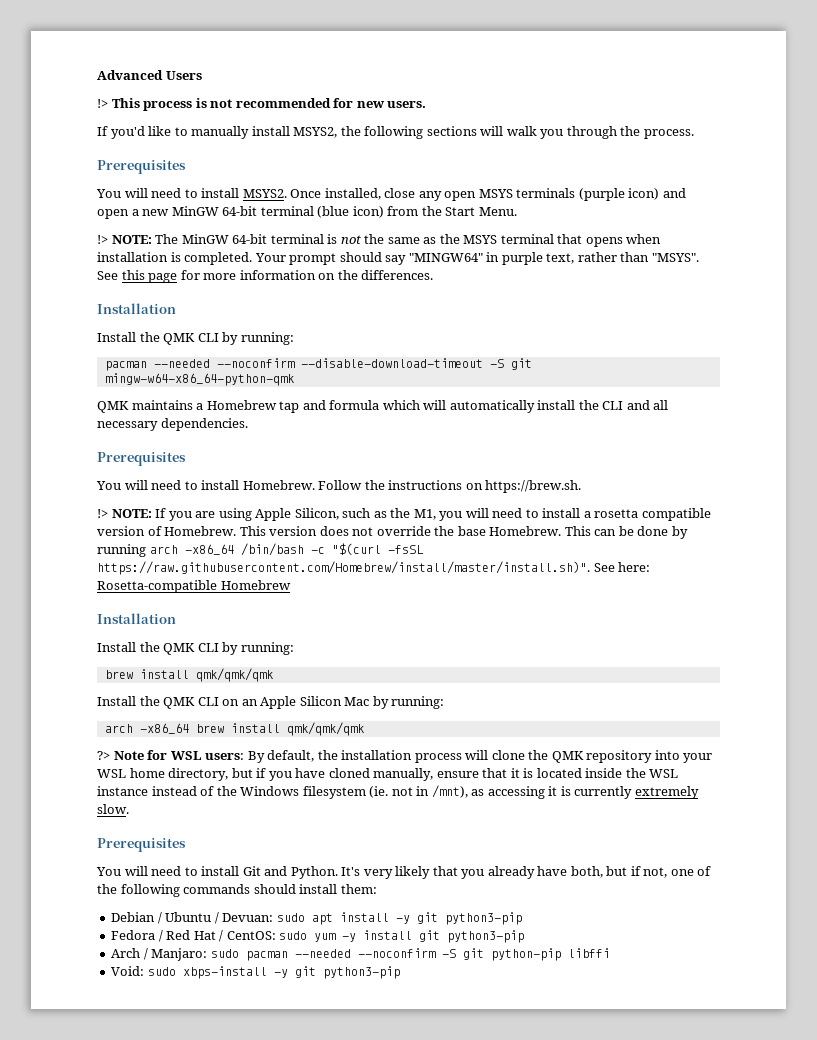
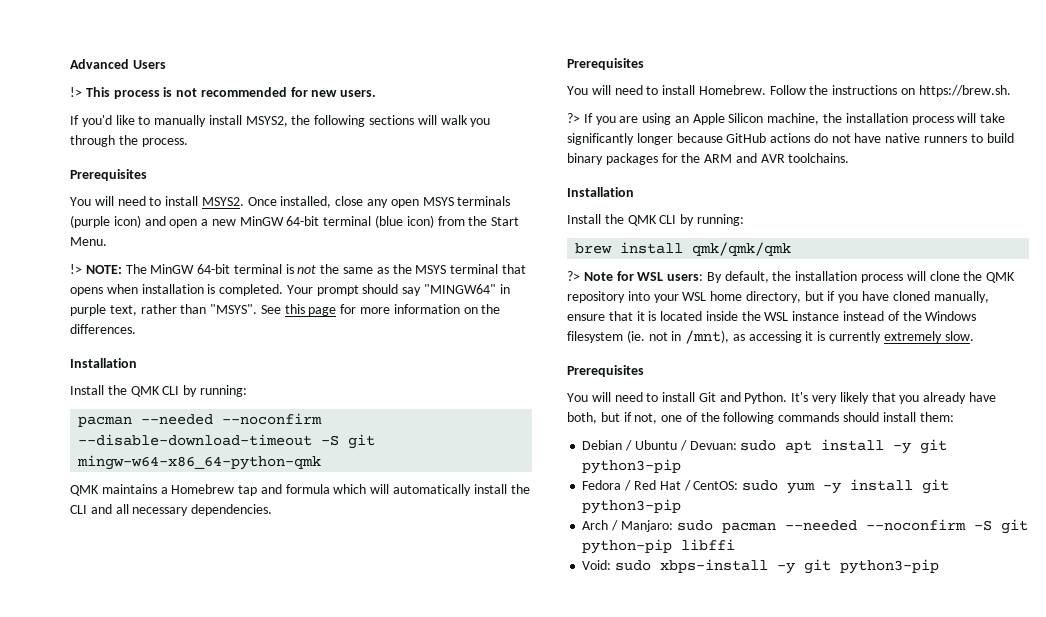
[97,509,152,518] !> NOTE: -> [567,113,580,123] ?>
[255,508,711,521] [97,526,688,539] [97,543,424,557] [97,561,651,575] [97,580,291,593] Apple Silicon, such as the M1, you will need to install a rosetta compatible version of Homebrew. This version does not override the base Homebrew. This can be done by running arch -x86_64 /bin/bash -c "$(curl -fsSL https://raw.githubusercontent.com/Homebrew/install/master/install.sh)". See here: Rosetta-compatible Homebrew -> [674,113,1006,125] [567,133,1014,145] [567,153,850,165] an Apple Silicon machine, the installation process will take significantly longer because GitHub actions do not have native runners to build binary packages for the ARM and AVR toolchains.
[97,696,445,709] [104,722,364,736] // Install the QMK CLI on an Apple Silicon Mac by running: // arch -x86_64 brew install qmk/qmk/qmk -> (792, 249) none

